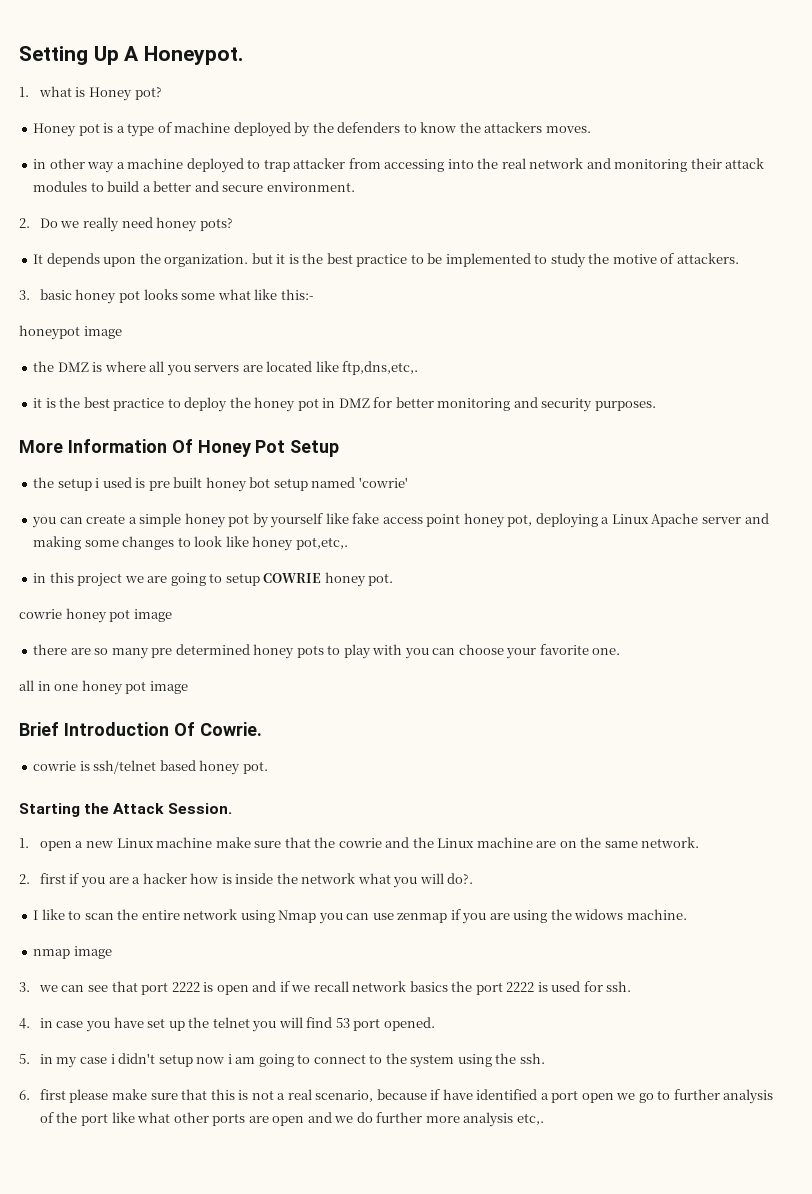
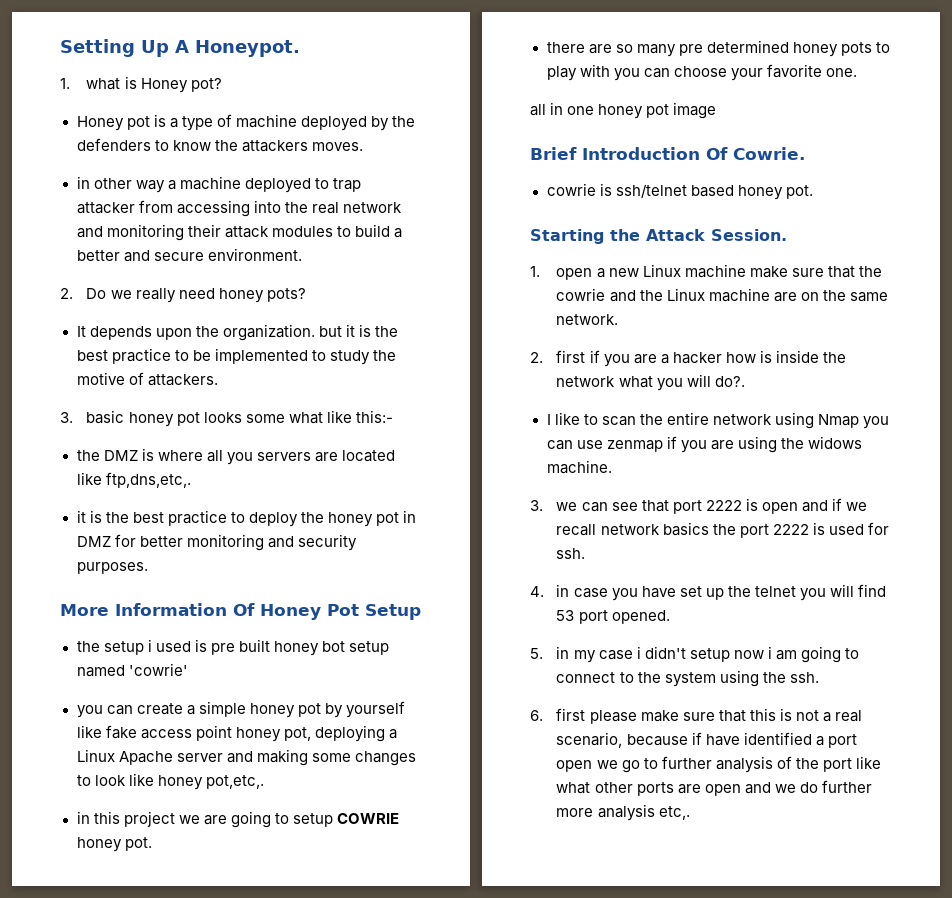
[19,325,122,340] // honeypot image -> (393, 416) none
[19,608,172,623] // cowrie honey pot image -> (152, 844) none
[33,946,112,959] // nmap image -> (612, 467) none

